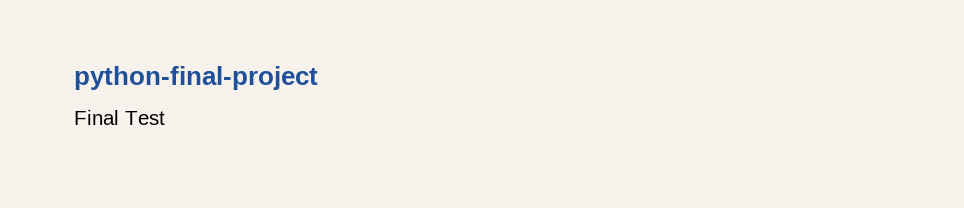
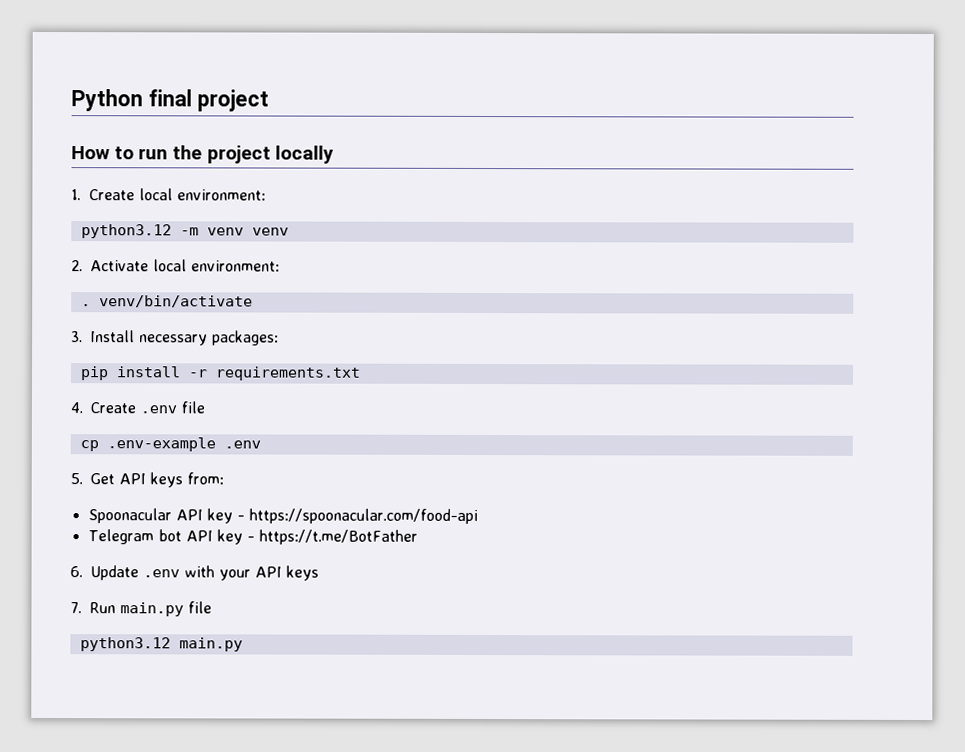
[74,66,318,90] [74,110,165,125] python-final-project // Final Test -> [71,89,269,112] [71,145,334,164] [71,188,266,201] [80,224,289,239] [71,259,280,272] [80,295,253,308] [71,330,279,346] [79,366,361,381] [70,401,205,414] [79,437,261,452] [70,472,224,488] [87,508,478,524] [87,529,418,545] [70,565,319,581] [70,601,212,617] [79,637,243,652] Python final project // How to run the project locally // 1. Create local environment: // python3.12 -m venv venv // 2. Activate local environment: // . venv/bin/activate // 3. Install necessary packages: // pip install -r requirements.txt // 4. Create .env file // cp .env-example .env // 5. Get API keys from: // Spoonacular API key - https://spoonacular.com/food-api // Telegram bot API key - https://t.me/BotFather // 6. Update .env with your API keys // 7. Run main.py file // python3.12 main.py

